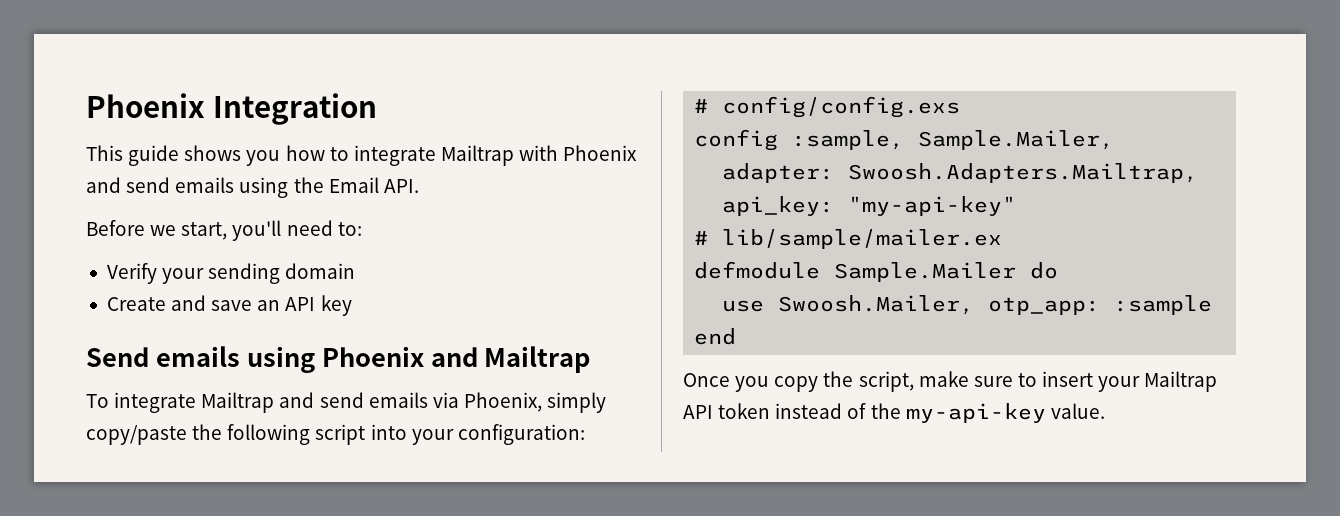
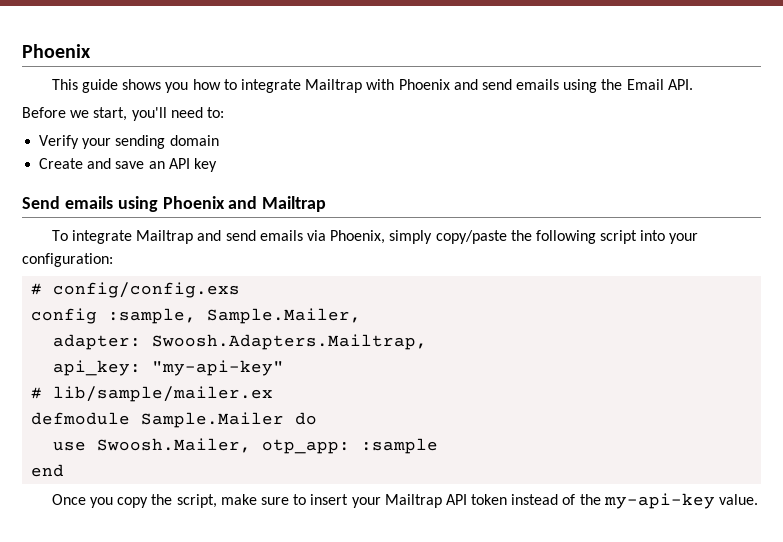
[86,93,377,125] Phoenix Integration -> [22,44,91,58] Phoenix

